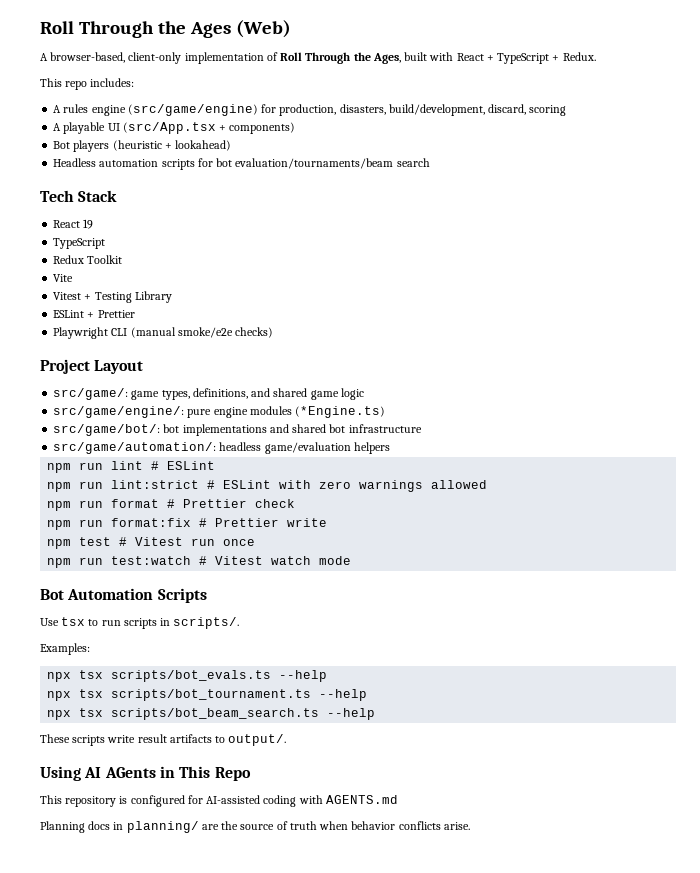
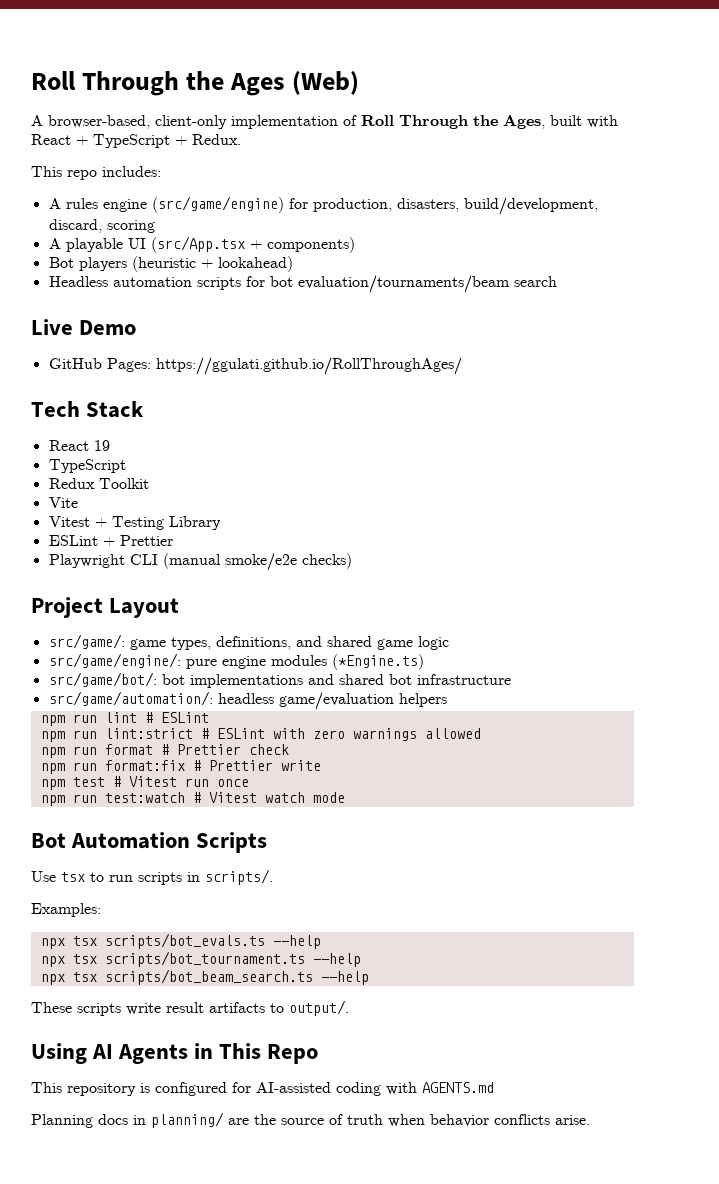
(430, 162) none -> [31,319,137,335] [48,357,462,375] // Live Demo // GitHub Pages: https://ggulati.github.io/RollThroughAges/
[104,767,156,778] AGents -> [118,1044,189,1064] Agents

